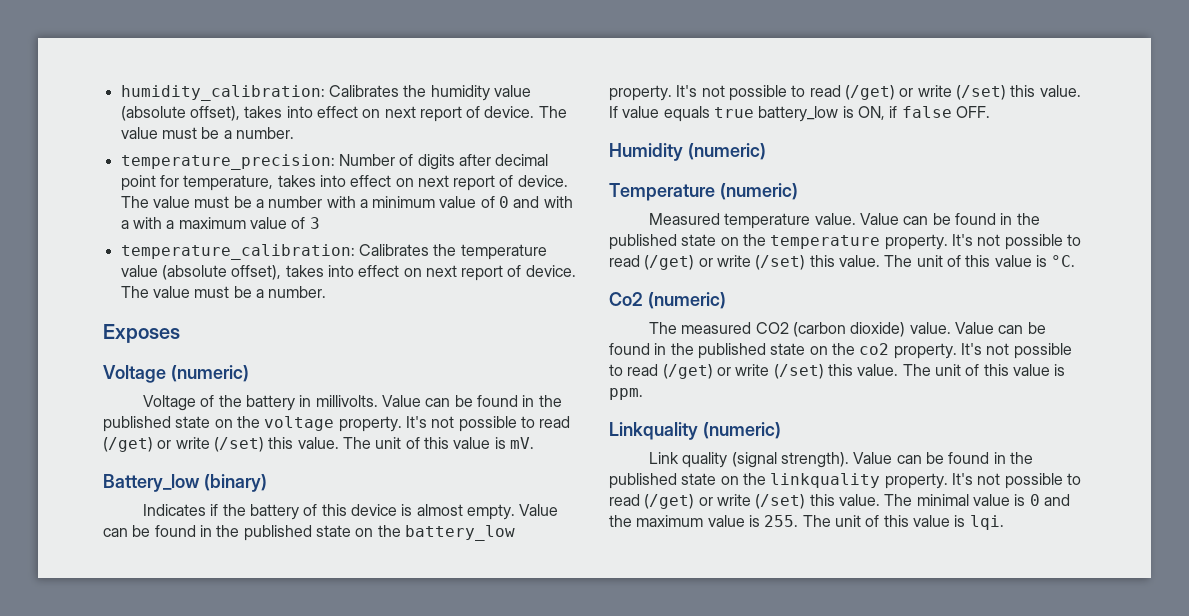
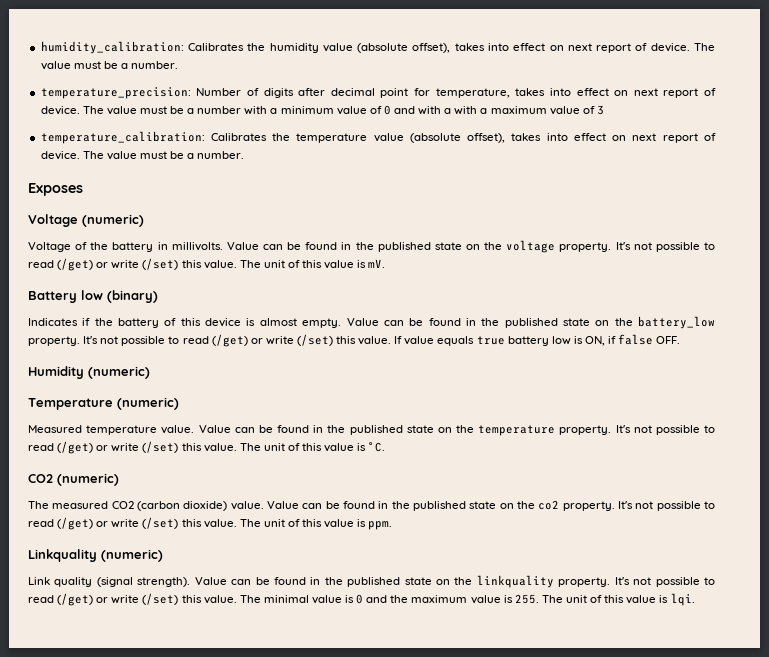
[103,474,200,492] Battery_low -> [28,290,103,303] Battery low
[758,106,839,122] battery_low -> [507,336,571,346] battery low
[609,292,643,306] Co2 -> [28,474,53,483] CO2

